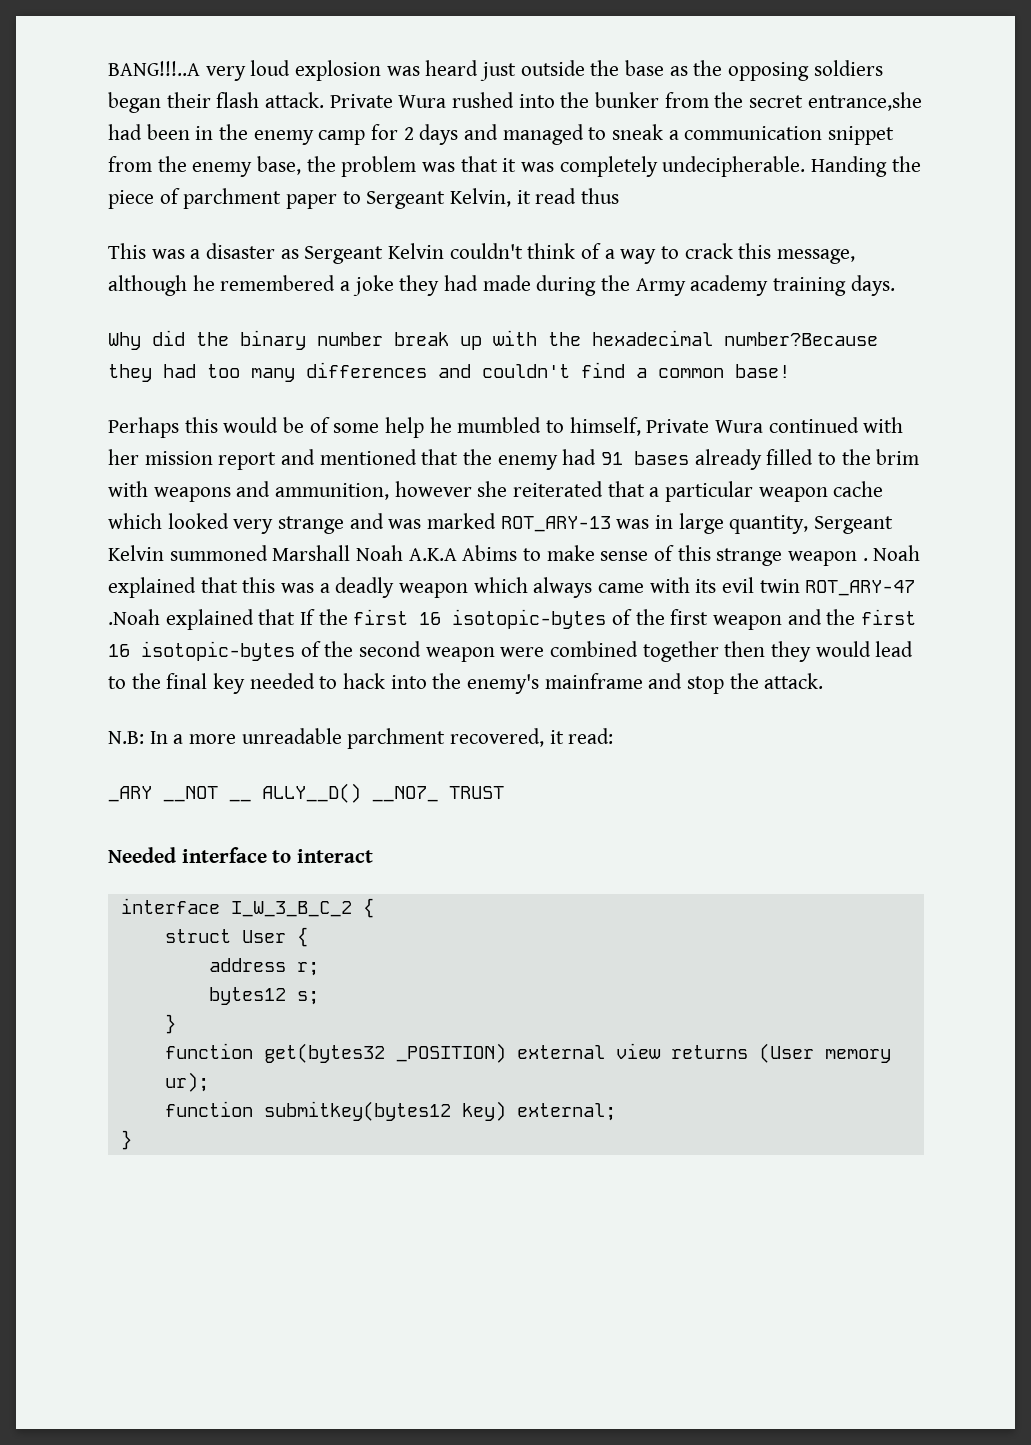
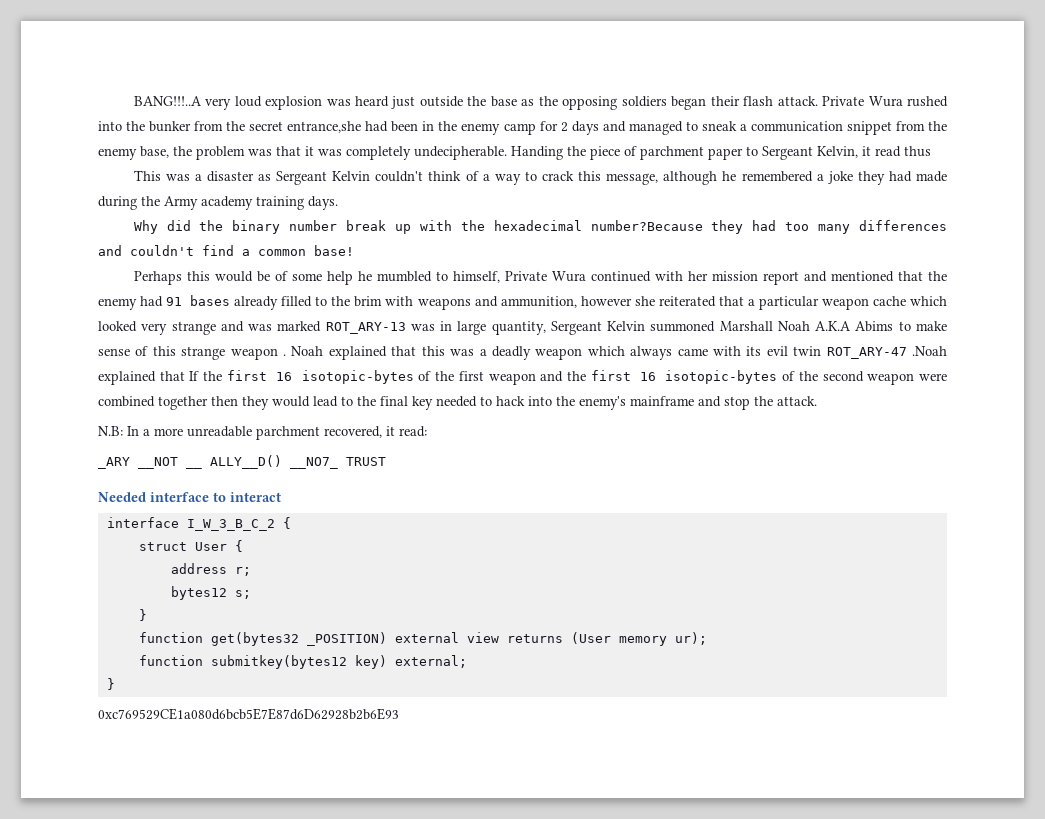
(132, 1140) none -> [98,708,399,720] // 0xc769529CE1a080d6bcb5E7E87d6D62928b2b6E93

